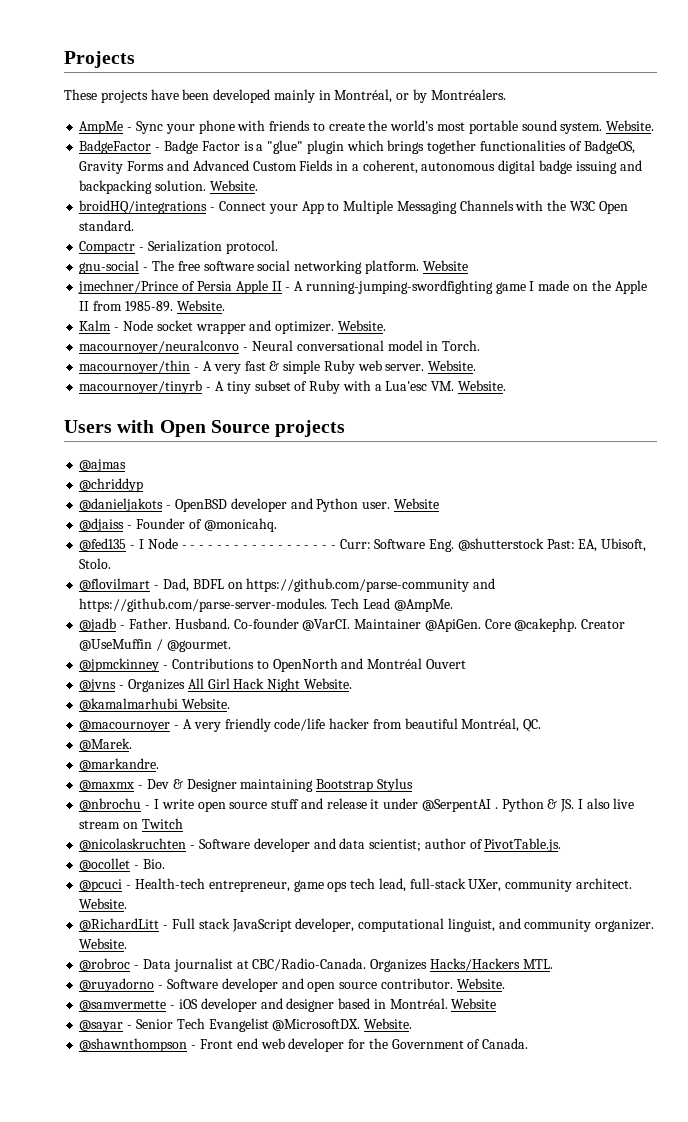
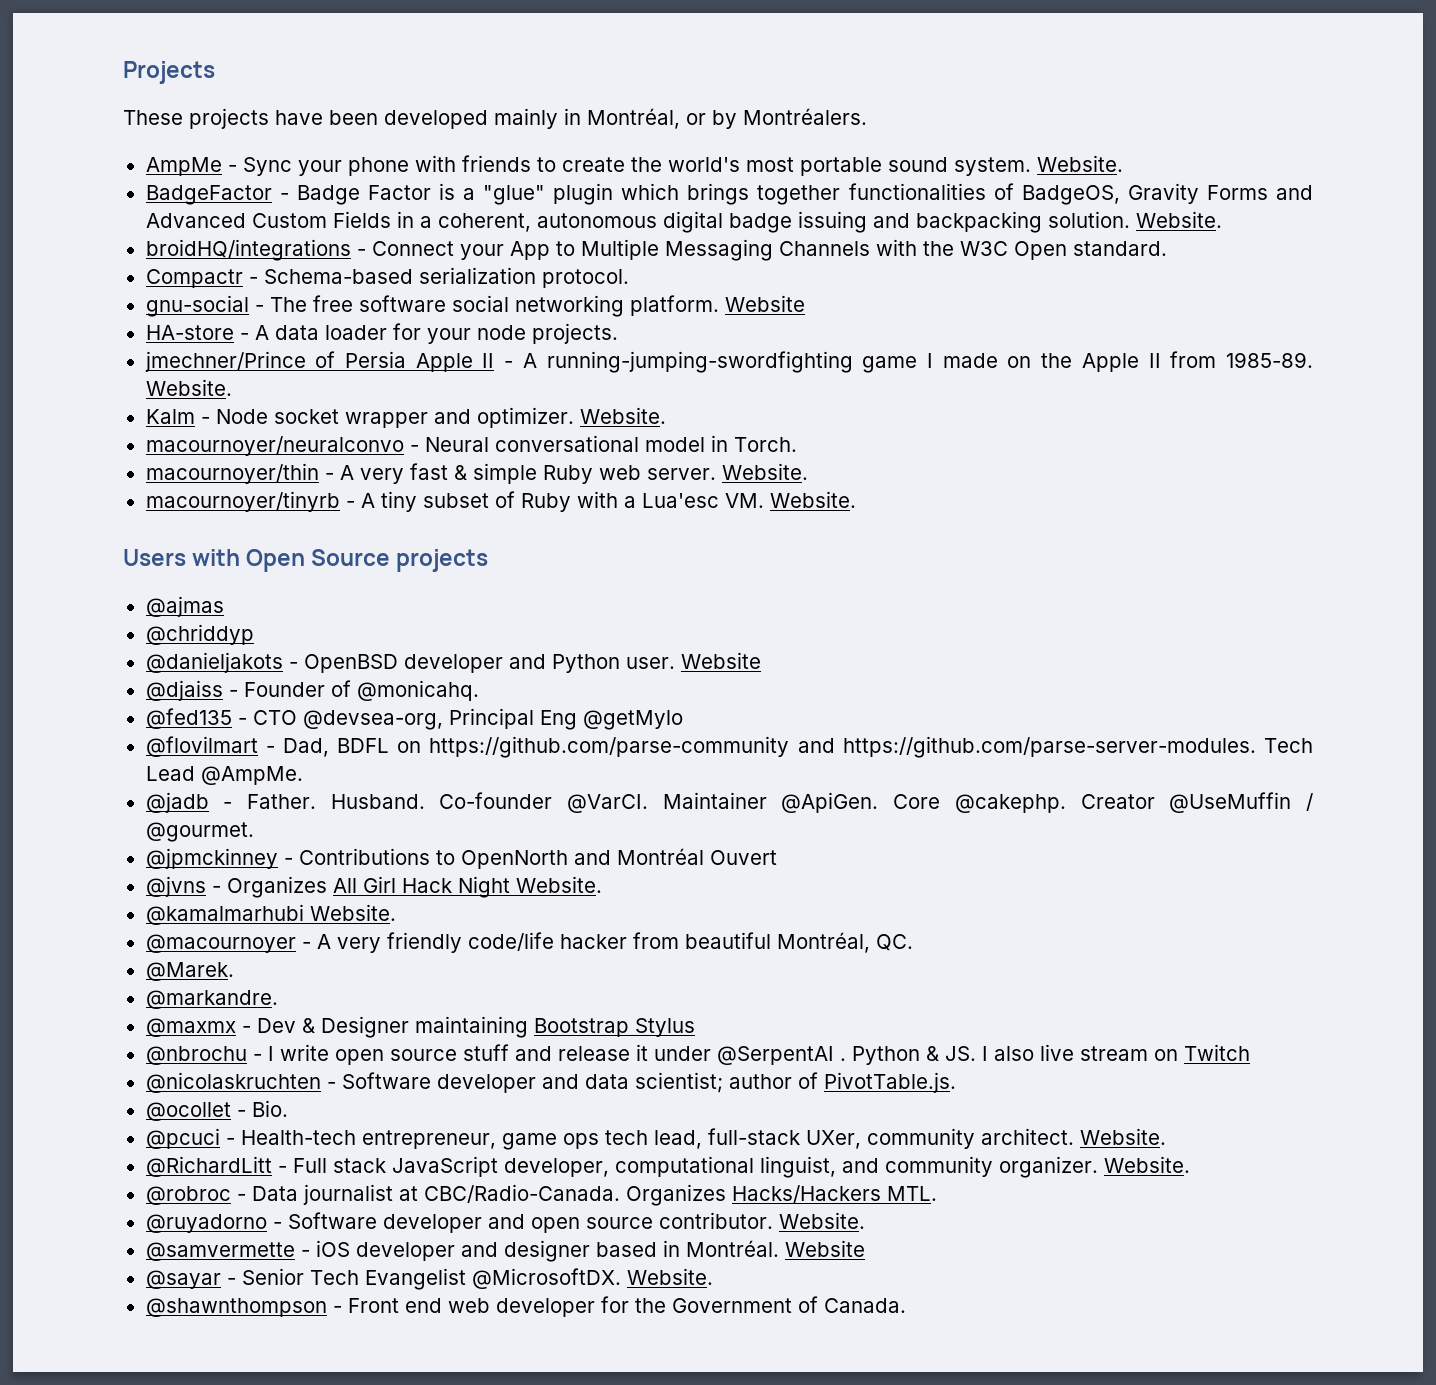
[147,240,222,252] Serialization -> [263,267,536,284] Schema-based serialization
(468, 265) none -> [145,323,618,344] // HA-store - A data loader for your node projects.
[138,538,647,552] [79,558,112,569] I Node - - - - - - - - - - - - - - - - - - Curr: Software Eng. @shutterstock Past: EA, Ubisoft, Stolo. -> [252,708,683,730] CTO @devsea-org, Principal Eng @getMylo

